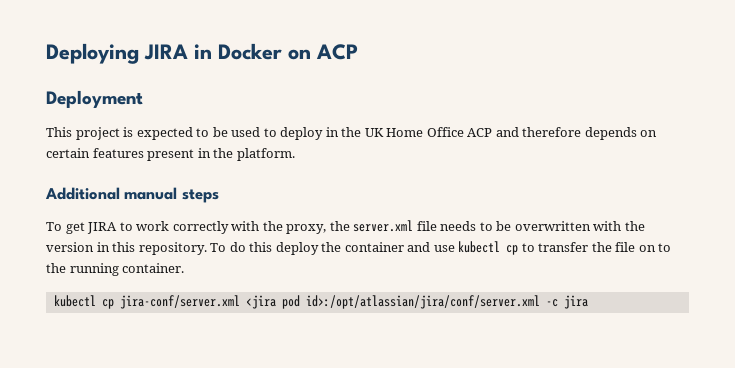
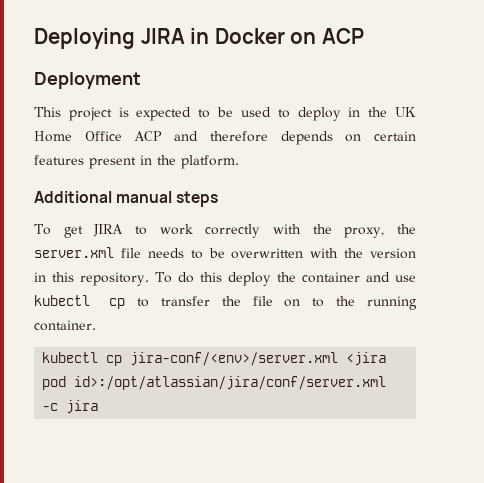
[119,295,240,309] jira-conf/server.xml -> [130,352,339,366] jira-conf/<env>/server.xml

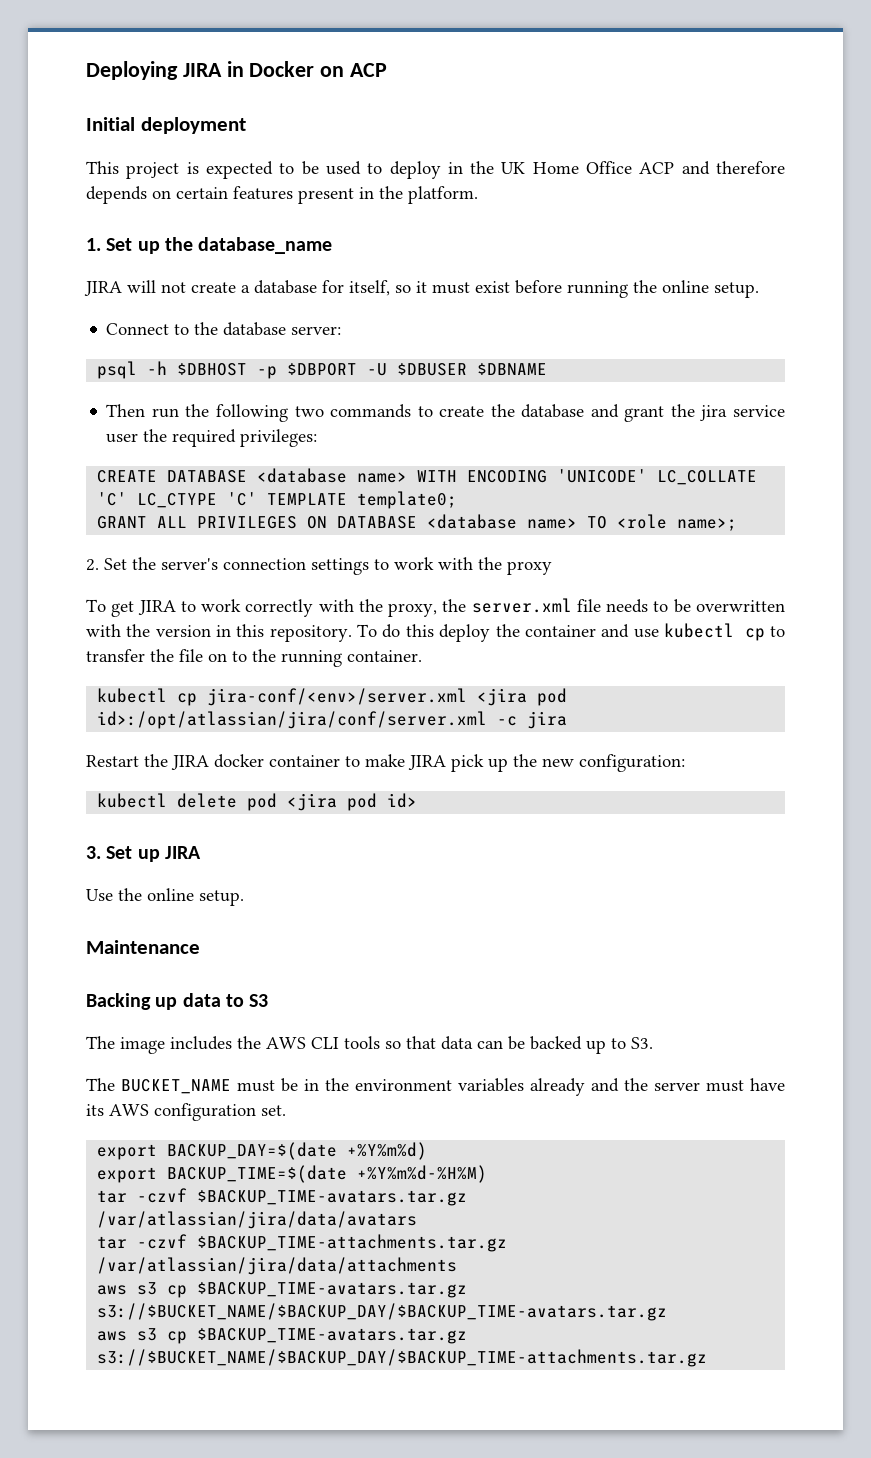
[34,72,141,89] Deployment -> [86,117,246,134] Initial deployment
[34,191,219,207] Additional manual steps -> [86,237,333,254] [84,280,759,298] [106,322,342,336] [97,361,548,379] [106,404,785,422] [106,429,318,447] [97,468,758,485] [97,491,458,509] [97,514,738,531] [86,557,552,575] 1. Set up the database_name // JIRA will not create a database for itself, so it must exist before running the online setup. // Connect to the database server: // psql -h $DBHOST -p $DBPORT -U $DBUSER $DBNAME // Then run the following two commands to create the database and grant the jira service user the required privileges: // CREATE DATABASE <database name> WITH ENCODING 'UNICODE' LC_COLLATE 'C' LC_CTYPE 'C' TEMPLATE template0; // GRANT ALL PRIVILEGES ON DATABASE <database name> TO <role name>; // 2. Set the server's connection settings to work with the proxy
(99, 407) none -> [86,754,685,772] [97,793,418,811] [86,846,201,862] [86,888,244,906] [86,940,200,954] [86,993,269,1010] [86,1036,653,1054] [86,1078,785,1096] [86,1103,286,1121] [97,1142,428,1160] [97,1165,488,1183] [97,1188,468,1206] [97,1211,418,1229] [97,1234,508,1252] [97,1257,458,1275] [97,1282,468,1298] [97,1303,668,1321] [97,1328,468,1344] [97,1349,708,1367] // Restart the JIRA docker container to make JIRA pick up the new configuration: // kubectl delete pod <jira pod id> // 3. Set up JIRA // Use the online setup. // Maintenance // Backing up data to S3 // The image includes the AWS CLI tools so that data can be backed up to S3. // The BUCKET_NAME must be in the environment variables already and the server must have its AWS configuration set. // export BACKUP_DAY=$(date +%Y%m%d) // export BACKUP_TIME=$(date +%Y%m%d-%H%M) // tar -czvf $BACKUP_TIME-avatars.tar.gz /var/atlassian/jira/data/avatars // tar -czvf $BACKUP_TIME-attachments.tar.gz /var/atlassian/jira/data/attachments // aws s3 cp $BACKUP_TIME-avatars.tar.gz s3://$BUCKET_NAME/$BACKUP_DAY/$BACKUP_TIME-avatars.tar.gz // aws s3 cp $BACKUP_TIME-avatars.tar.gz s3://$BUCKET_NAME/$BACKUP_DAY/$BACKUP_TIME-attachments.tar.gz

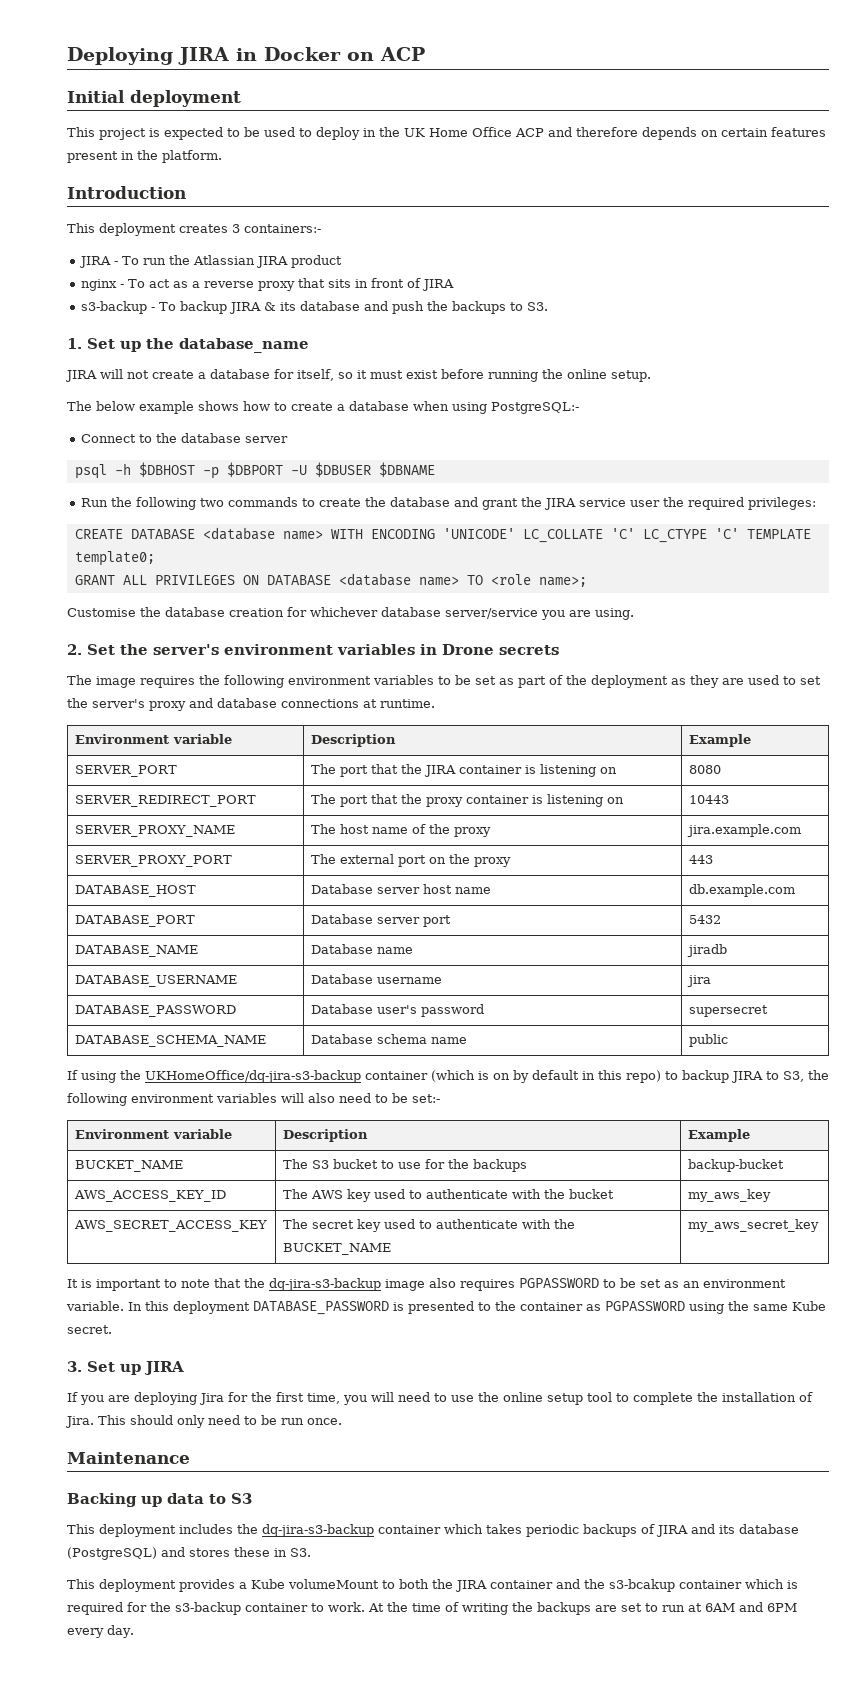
(478, 195) none -> [67,186,186,199] [67,223,321,236] [79,255,343,268] [81,278,455,291] [81,301,549,314] // Introduction // This deployment creates 3 containers:- // JIRA - To run the Atlassian JIRA product // nginx - To act as a reverse proxy that sits in front of JIRA // s3-backup - To backup JIRA & its database and push the backups to S3.
(759, 290) none -> [67,401,579,414] // The below example shows how to create a database when using PostgreSQL:-
[291,326,342,335] server: -> [245,436,289,443] server
[106,404,179,418] Then run -> [81,498,109,507] Run
[700,405,728,421] jira -> [544,498,577,510] JIRA
[86,557,552,575] [86,598,785,617] [86,623,786,642] [86,649,422,667] [97,688,568,706] [97,711,568,729] [86,754,685,772] [97,793,418,811] [86,846,201,862] [86,888,244,906] 2. Set the server's connection settings to work with the proxy // To get JIRA to work correctly with the proxy, the server.xml file needs to be overwritten with the version in this repository. To do this deploy the container and use kubectl cp to transfer the file on to the running container. // kubectl cp jira-conf/<env>/server.xml <jira pod id>:/opt/atlassian/jira/conf/server.xml -c jira // Restart the JIRA docker container to make JIRA pick up the new configuration: // kubectl delete pod <jira pod id> // 3. Set up JIRA // Use the online setup. -> [67,607,634,620] [67,644,559,655] [67,675,821,688] [67,698,435,711] [75,734,233,744] [311,734,397,747] [689,734,752,747] [75,765,178,777] [311,764,618,777] [689,765,722,774] [75,795,257,807] [311,794,625,807] [689,795,730,804] [75,825,236,837] [311,824,492,837] [687,824,802,837] [75,855,233,867] [311,854,512,867] [689,855,714,864] [75,885,197,897] [311,884,492,894] [689,884,796,897] [75,915,196,927] [311,914,452,927] [689,915,722,924] [75,945,199,957] [311,944,414,954] [687,944,728,957] [75,975,238,987] [311,974,443,984] [687,975,712,987] [75,1005,237,1017] [311,1004,485,1017] [689,1005,769,1017] [75,1035,267,1047] [311,1034,468,1044] [689,1034,729,1047] [67,1070,829,1083] [67,1093,440,1106] [75,1129,233,1139] [283,1129,369,1142] [688,1129,751,1142] [75,1160,184,1172] [283,1159,528,1172] [688,1159,785,1172] [74,1190,227,1202] [283,1189,615,1202] [688,1189,772,1202] [74,1220,268,1232] [283,1219,576,1232] [283,1243,392,1255] [688,1219,820,1232] [67,1278,786,1291] [66,1301,826,1315] [67,1325,112,1334] [67,1361,184,1375] [67,1392,813,1405] [65,1415,342,1428] Customise the database creation for whichever database server/service you are using. // 2. Set the server's environment variables in Drone secrets // The image requires the following environment variables to be set as part of the deployment as they are used to set the server's proxy and database connections at runtime. // Environment variable | Description | Example // SERVER_PORT | The port that the JIRA container is listening on | 8080 // SERVER_REDIRECT_PORT | The port that the proxy container is listening on | 10443 // SERVER_PROXY_NAME | The host name of the proxy | jira.example.com // SERVER_PROXY_PORT | The external port on the proxy | 443 // DATABASE_HOST | Database server host name | db.example.com // DATABASE_PORT | Database server port | 5432 // DATABASE_NAME | Database name | jiradb // DATABASE_USERNAME | Database username | jira // DATABASE_PASSWORD | Database user's password | supersecret // DATABASE_SCHEMA_NAME | Database schema name | public // If using the UKHomeOffice/dq-jira-s3-backup container (which is on by default in this repo) to backup JIRA to S3, the following environment variables will also need to be set:- // Environment variable | Description | Example // BUCKET_NAME | The S3 bucket to use for the backups | backup-bucket // AWS_ACCESS_KEY_ID | The AWS key used to authenticate with the bucket | my_aws_key // AWS_SECRET_ACCESS_KEY | The secret key used to authenticate with the BUCKET_NAME | my_aws_secret_key // It is important to note that the dq-jira-s3-backup image also requires PGPASSWORD to be set as an environment variable. In this deployment DATABASE_PASSWORD is presented to the container as PGPASSWORD using the same Kube secret. // 3. Set up JIRA // If you are deploying Jira for the first time, you will need to use the online setup tool to complete the installation of Jira. This should only need to be run once.
[86,1036,653,1054] [86,1078,785,1096] [86,1103,286,1121] [97,1142,428,1160] [97,1165,488,1183] [97,1188,468,1206] [97,1211,418,1229] [97,1234,508,1252] [97,1257,458,1275] [97,1282,468,1298] [97,1303,668,1321] [97,1328,468,1344] [97,1349,708,1367] The image includes the AWS CLI tools so that data can be backed up to S3. // The BUCKET_NAME must be in the environment variables already and the server must have its AWS configuration set. // export BACKUP_DAY=$(date +%Y%m%d) // export BACKUP_TIME=$(date +%Y%m%d-%H%M) // tar -czvf $BACKUP_TIME-avatars.tar.gz /var/atlassian/jira/data/avatars // tar -czvf $BACKUP_TIME-attachments.tar.gz /var/atlassian/jira/data/attachments // aws s3 cp $BACKUP_TIME-avatars.tar.gz s3://$BUCKET_NAME/$BACKUP_DAY/$BACKUP_TIME-avatars.tar.gz // aws s3 cp $BACKUP_TIME-avatars.tar.gz s3://$BUCKET_NAME/$BACKUP_DAY/$BACKUP_TIME-attachments.tar.gz -> [67,1524,799,1537] [67,1547,311,1560] [67,1579,798,1592] [67,1602,797,1615] [67,1625,134,1638] This deployment includes the dq-jira-s3-backup container which takes periodic backups of JIRA and its database (PostgreSQL) and stores these in S3. // This deployment provides a Kube volumeMount to both the JIRA container and the s3-bcakup container which is required for the s3-backup container to work. At the time of writing the backups are set to run at 6AM and 6PM every day.

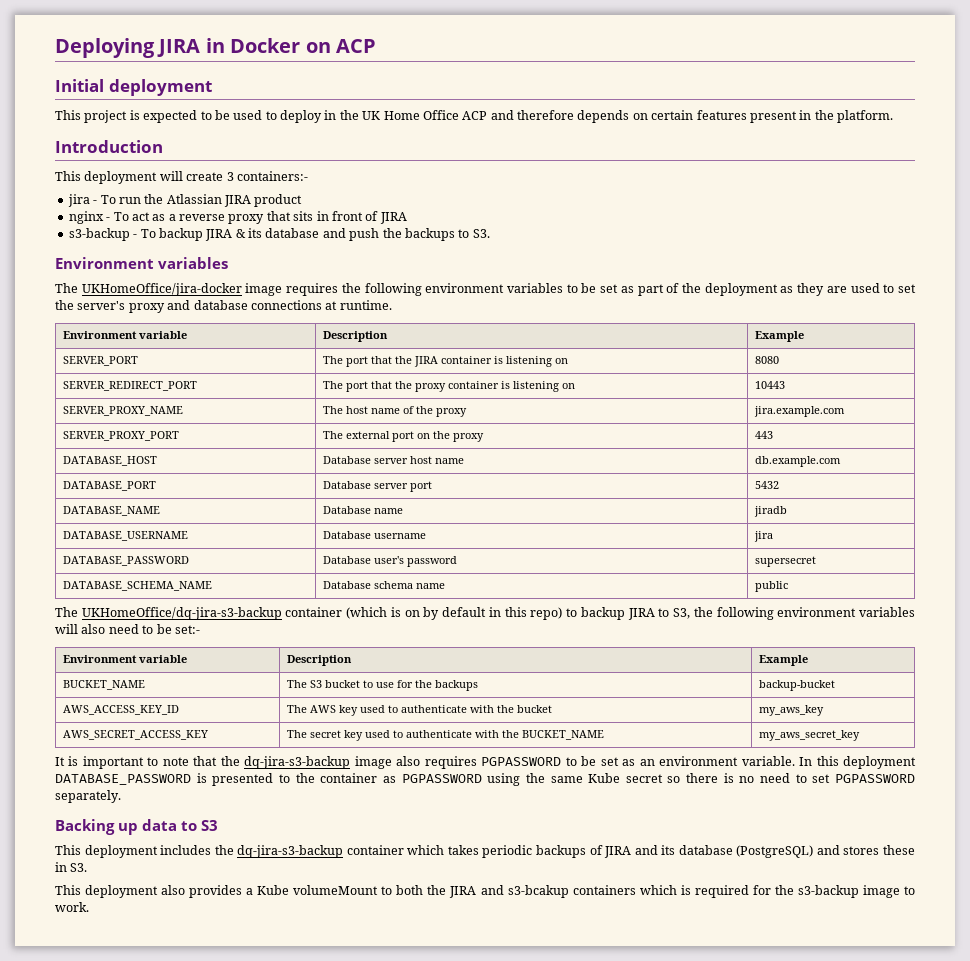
[179,224,228,233] creates -> [159,171,224,181] will create
[79,256,112,268] JIRA -> [67,194,90,207] jira
[67,338,309,353] [65,369,651,382] [67,401,579,414] [81,433,289,443] [74,462,435,479] [81,497,817,510] [74,527,811,543] [74,551,155,566] [74,573,587,587] [67,607,634,620] [67,644,559,655] [67,675,92,685] 1. Set up the database_name // JIRA will not create a database for itself, so it must exist before running the online setup. // The below example shows how to create a database when using PostgreSQL:- // Connect to the database server // psql -h $DBHOST -p $DBPORT -U $DBUSER $DBNAME // Run the following two commands to create the database and grant the JIRA service user the required privileges: // CREATE DATABASE <database name> WITH ENCODING 'UNICODE' LC_COLLATE 'C' LC_CTYPE 'C' TEMPLATE template0; // GRANT ALL PRIVILEGES ON DATABASE <database name> TO <role name>; // Customise the database creation for whichever database server/service you are using. // 2. Set the server's environment variables in Drone secrets // The -> [55,257,228,269] [55,283,242,296] Environment variables // The UKHomeOffice/jira-docker
[67,1070,141,1083] If using the -> [55,607,78,617] The
[67,1325,112,1334] [67,1361,184,1375] [67,1392,813,1405] [65,1415,342,1428] [67,1452,190,1464] secret. // 3. Set up JIRA // If you are deploying Jira for the first time, you will need to use the online setup tool to complete the installation of Jira. This should only need to be run once. // Maintenance -> [625,773,915,783] [55,790,121,803] secret so there is no need to set PGPASSWORD separately.
(176, 1585) none -> [161,885,186,895] also
[490,1579,742,1592] container and the s3-bcakup container -> [480,885,636,898] and s3-bcakup containers
[245,1603,308,1612] container -> [862,885,900,898] image
[368,1602,797,1615] [67,1625,134,1638] At the time of writing the backups are set to run at 6AM and 6PM every day. -> (89, 907) none

